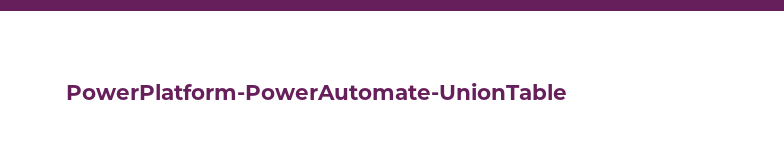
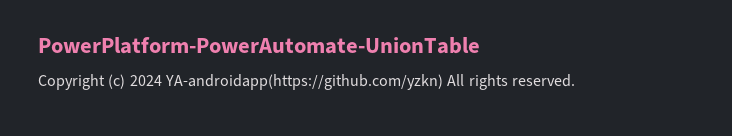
(567, 91) none -> [38,74,575,90] // Copyright (c) 2024 YA-androidapp(https://github.com/yzkn) All rights reserved.

